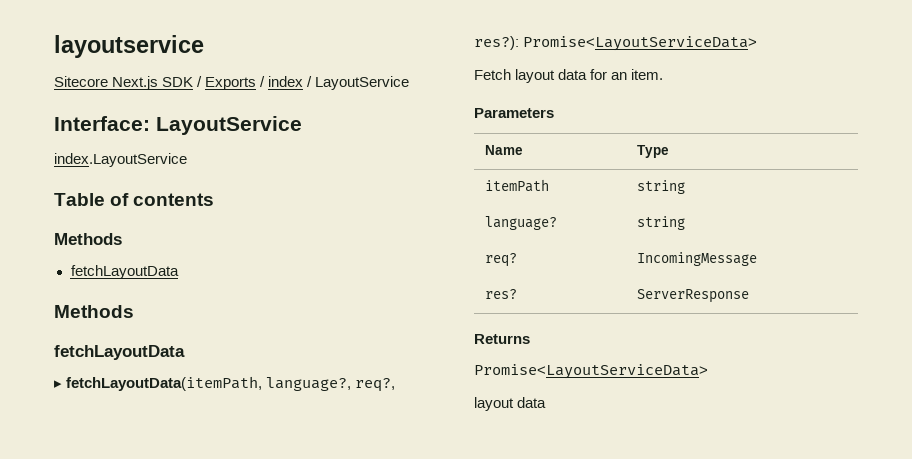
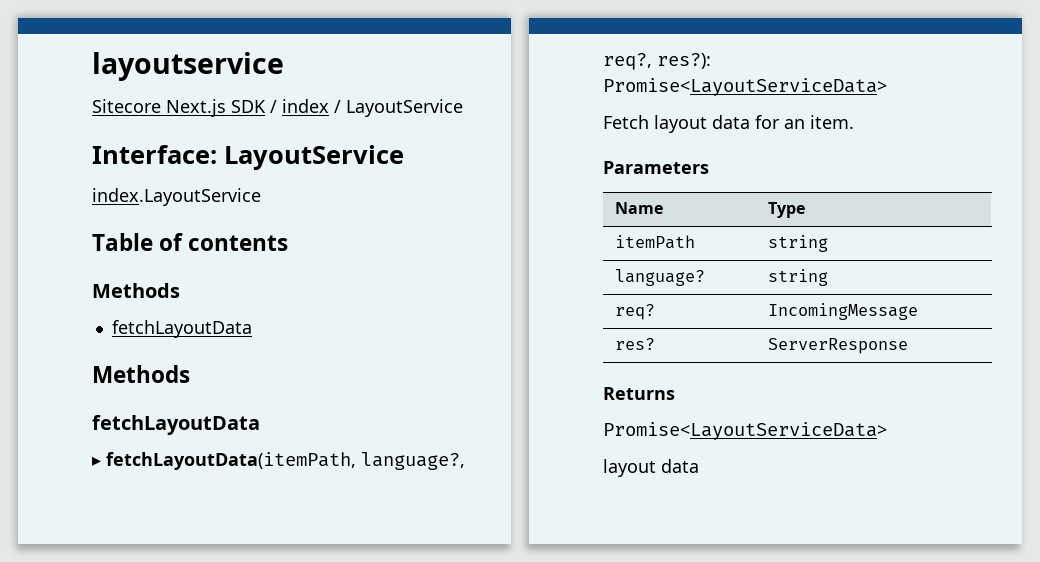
[205,76,266,90] Exports / -> (277, 106) none

